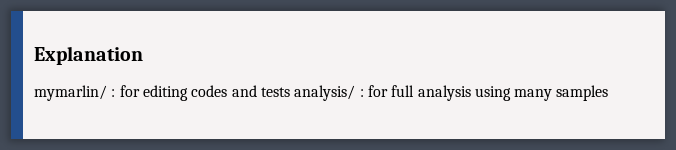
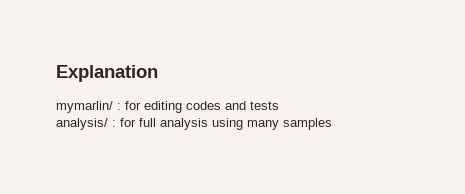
(290, 92) none -> (279, 105) //

